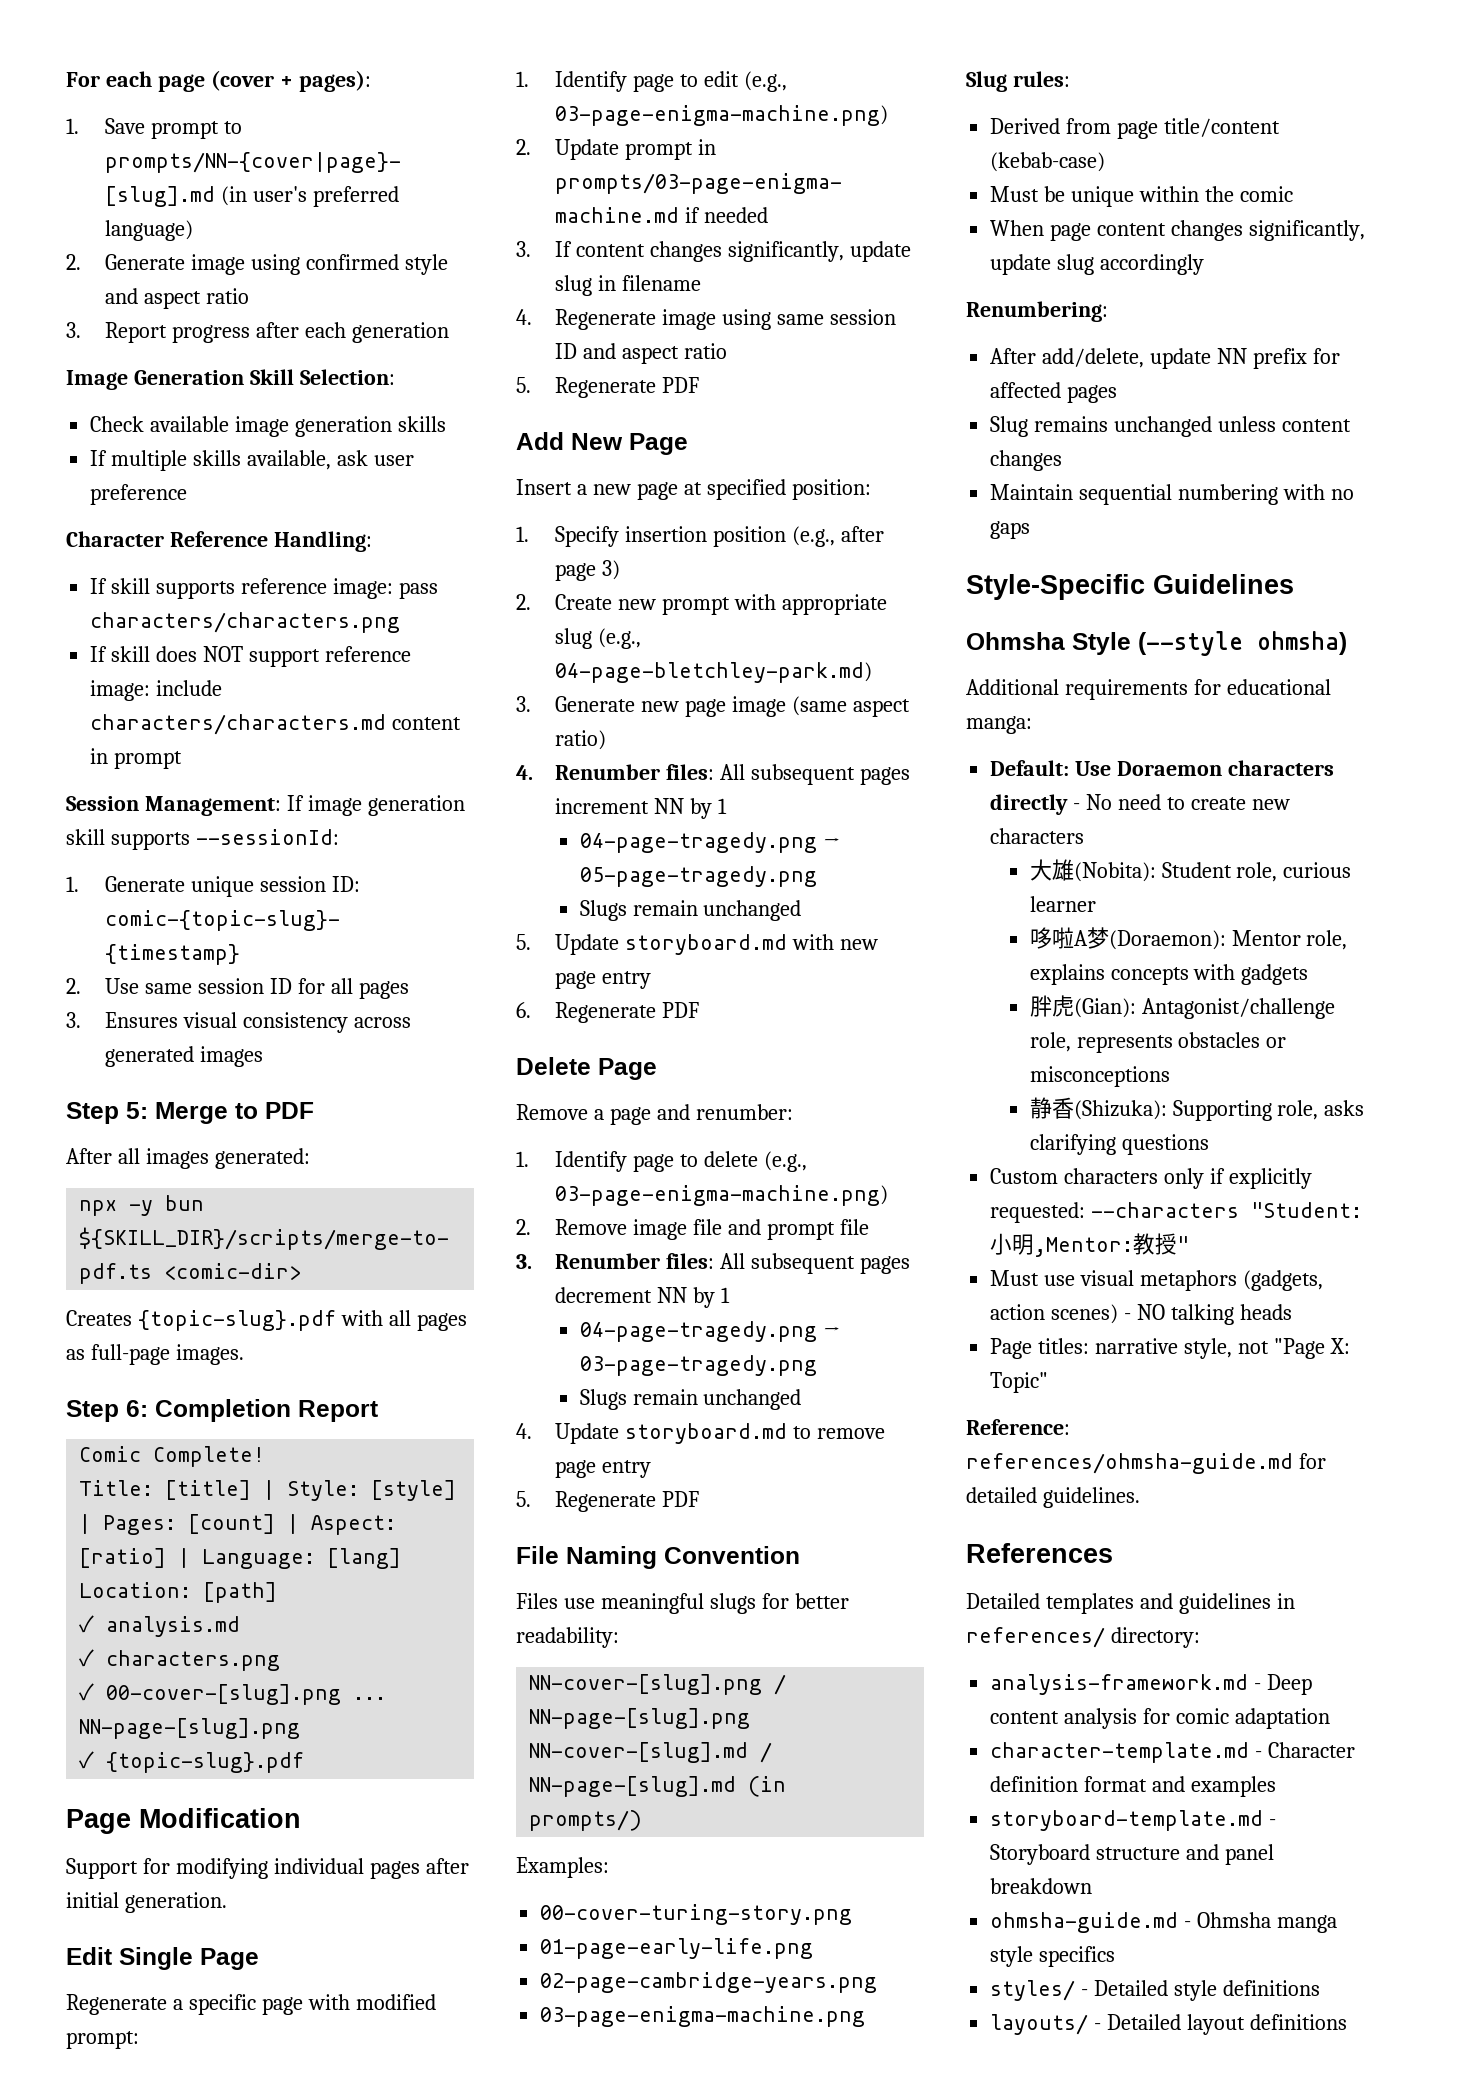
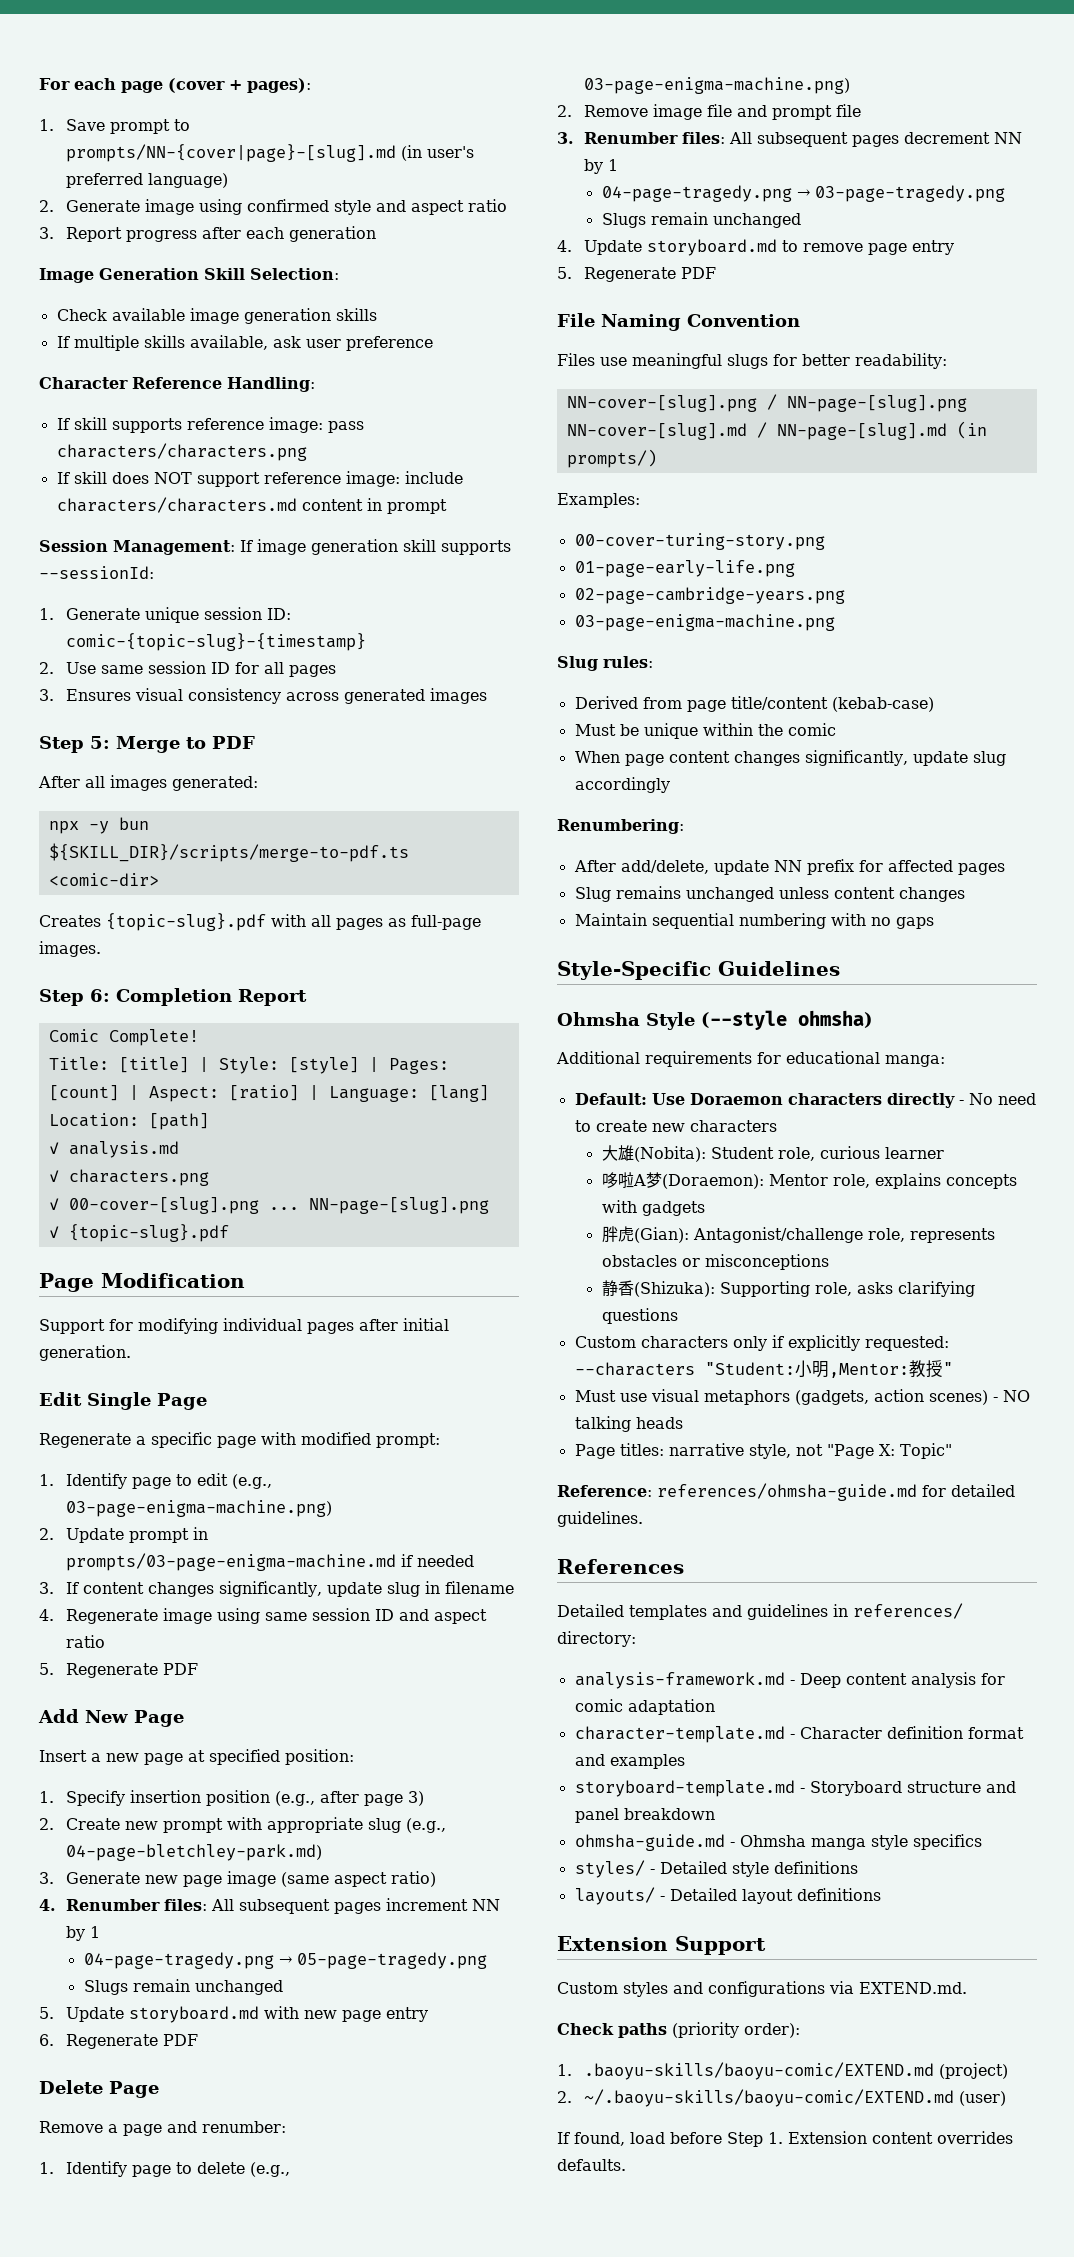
(1347, 2022) none -> [557,1936,766,1955] [557,1981,967,1997] [557,2022,800,2038] [557,2062,1008,2080] [557,2089,1006,2107] [557,2131,1013,2147] [557,2159,626,2171] // Extension Support // Custom styles and configurations via EXTEND.md. // Check paths (priority order): // 1. .baoyu-skills/baoyu-comic/EXTEND.md (project) // 2. ~/.baoyu-skills/baoyu-comic/EXTEND.md (user) // If found, load before Step 1. Extension content overrides defaults.

